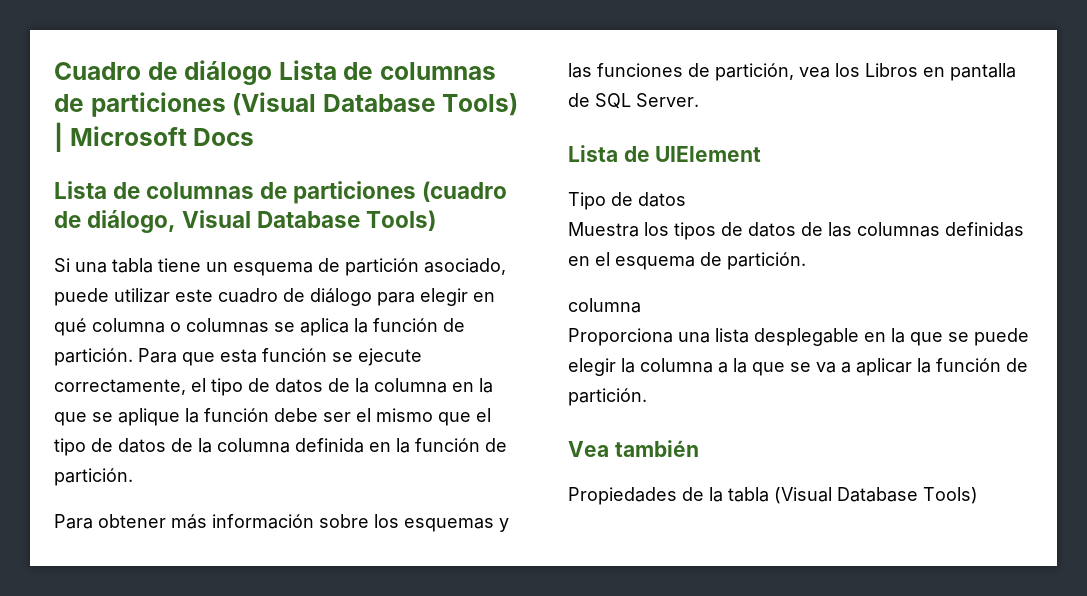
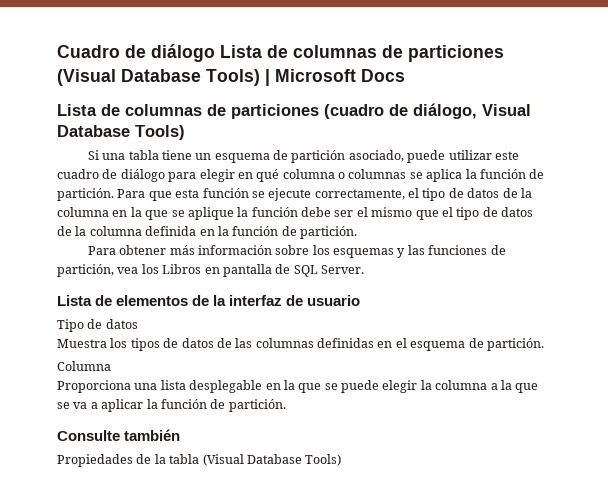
[655,146,762,162] UIElement -> [116,295,361,306] elementos de la interfaz de usuario
[568,298,641,313] columna -> [57,361,111,371] Columna
[568,441,609,457] Vea -> [57,430,120,441] Consulte

